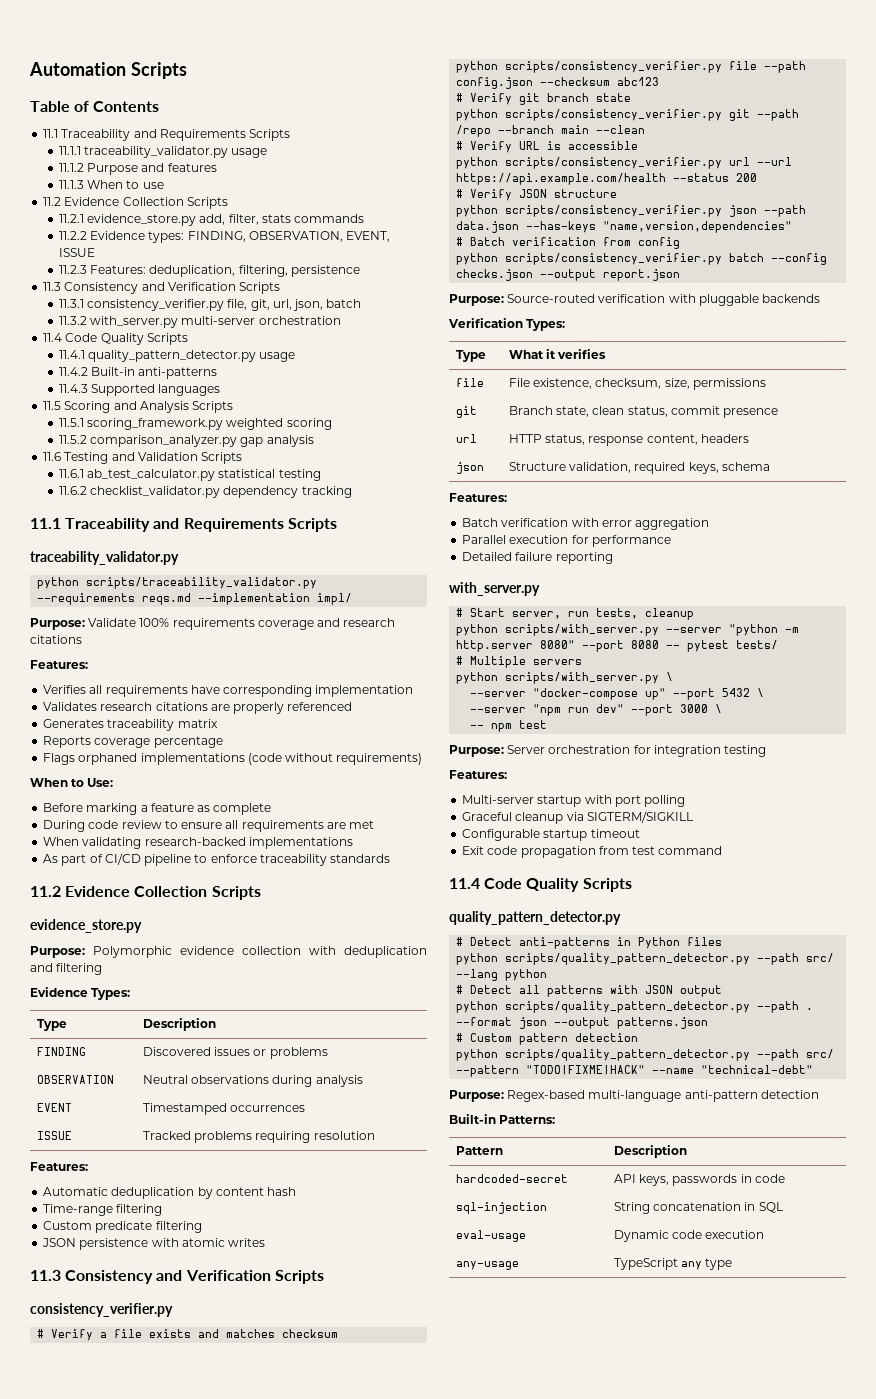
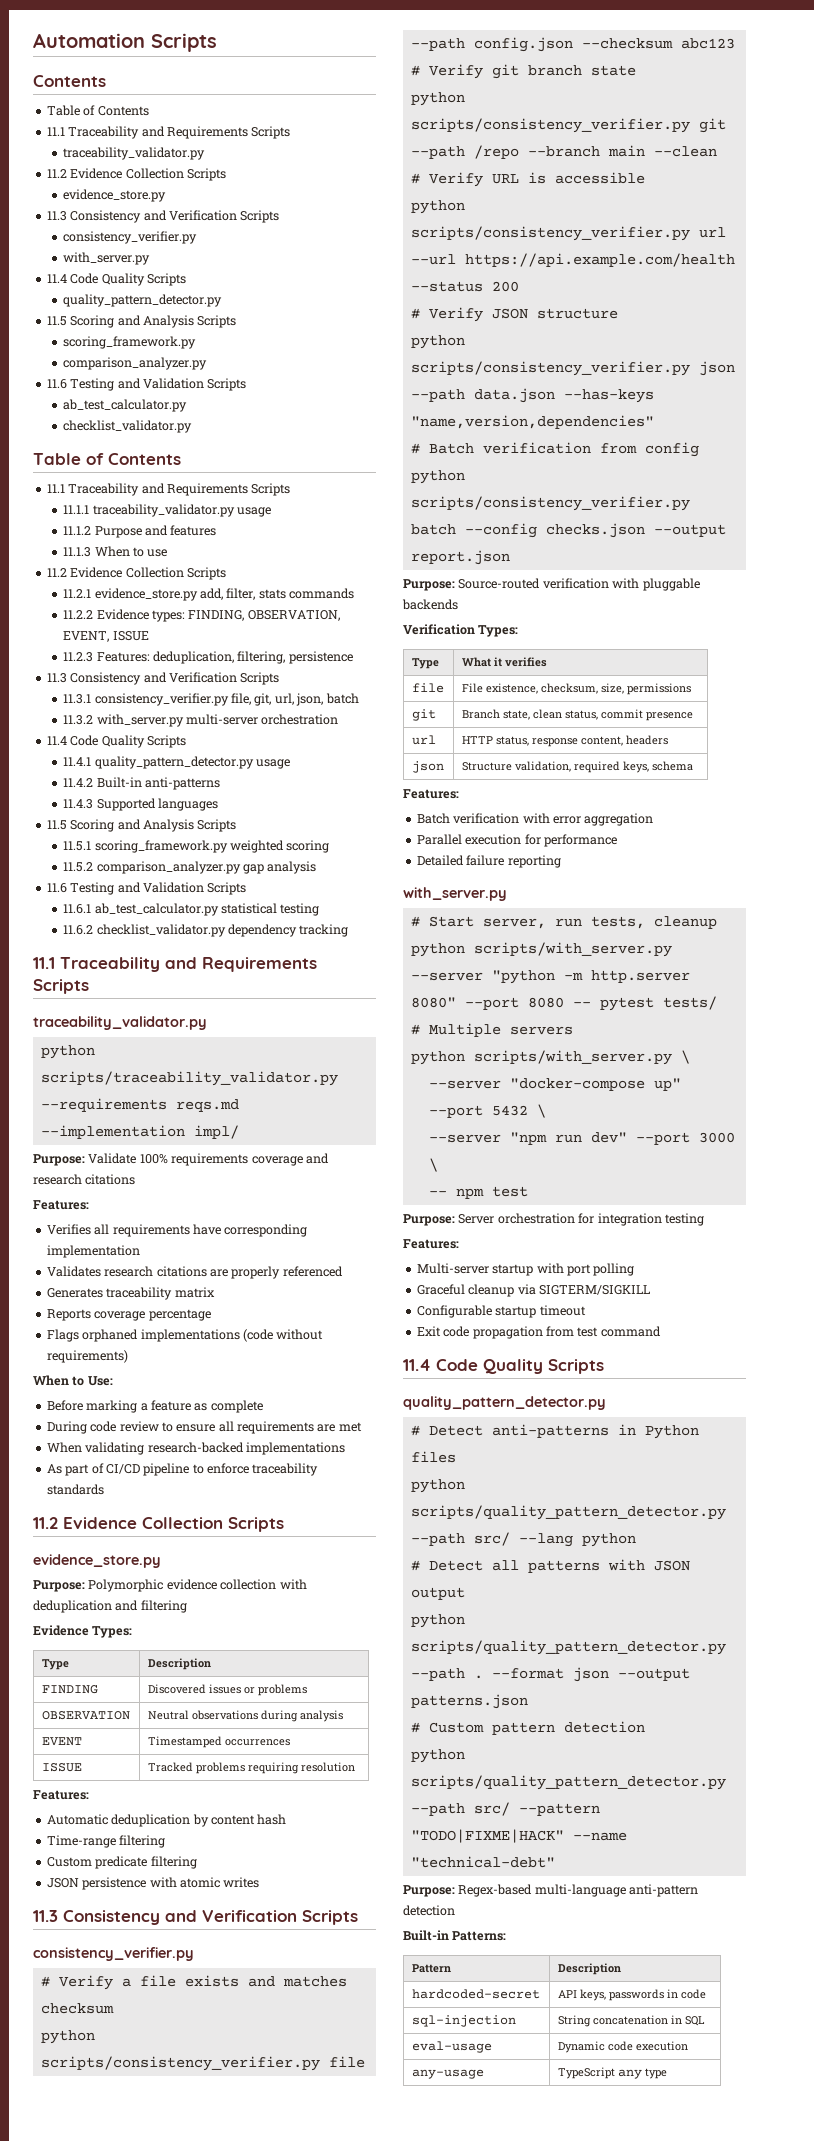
(187, 70) none -> [33,75,106,87] [46,105,149,116] [46,126,291,139] [63,147,206,160] [46,168,226,181] [63,189,167,202] [46,210,280,223] [63,231,198,244] [63,252,151,265] [46,273,186,286] [63,294,223,307] [46,315,237,328] [63,336,197,349] [63,357,208,370] [46,378,247,391] [63,399,188,412] [63,420,193,433] // Contents // Table of Contents // 11.1 Traceability and Requirements Scripts // traceability_validator.py // 11.2 Evidence Collection Scripts // evidence_store.py // 11.3 Consistency and Verification Scripts // consistency_verifier.py // with_server.py // 11.4 Code Quality Scripts // quality_pattern_detector.py // 11.5 Scoring and Analysis Scripts // scoring_framework.py // comparison_analyzer.py // 11.6 Testing and Validation Scripts // ab_test_calculator.py // checklist_validator.py

